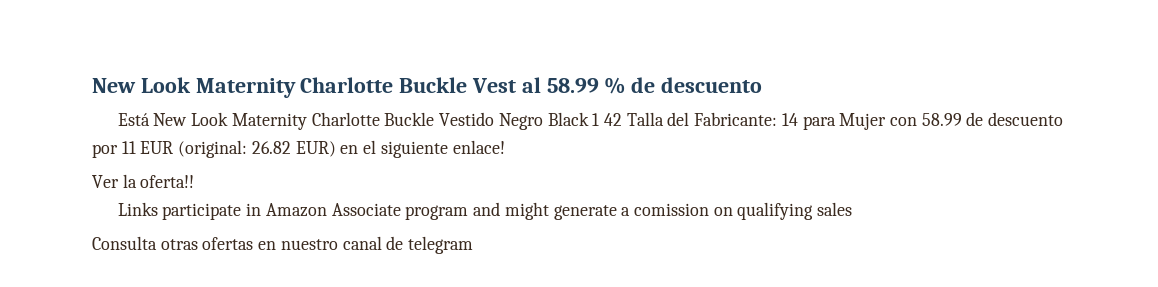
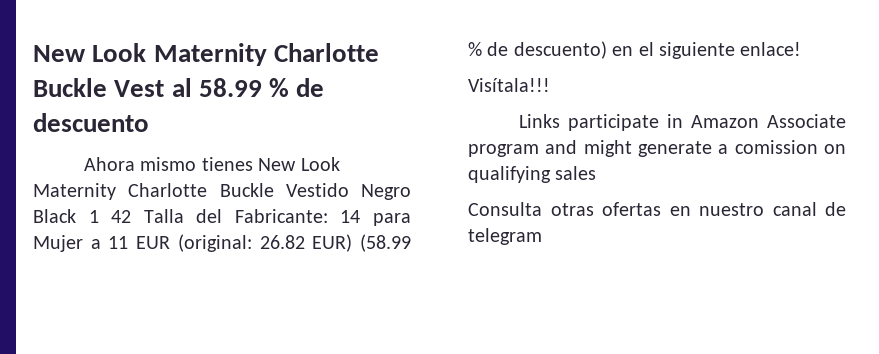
[117,113,150,126] Está -> [84,157,253,171] Ahora mismo tienes
[890,112,1064,126] [92,144,118,158] con 58.99 de descuento por -> [90,239,101,249] a
(336, 149) none -> [360,234,411,252] [468,41,607,59] (58.99 % de descuento)
[92,174,195,188] Ver la oferta!! -> [468,78,550,92] Visítala!!!

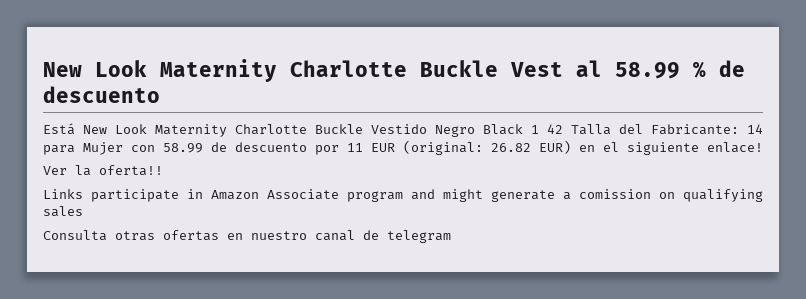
[84,157,253,171] Ahora mismo tienes -> [43,123,75,135] Está
[90,239,101,249] a -> [131,142,339,155] con 58.99 de descuento por
[360,234,411,252] [468,41,607,59] (58.99 % de descuento) -> (571, 147) none
[468,78,550,92] Visítala!!! -> [43,165,163,176] Ver la oferta!!

